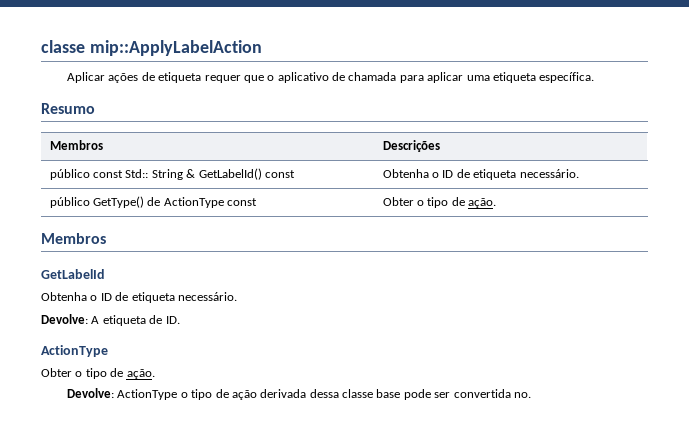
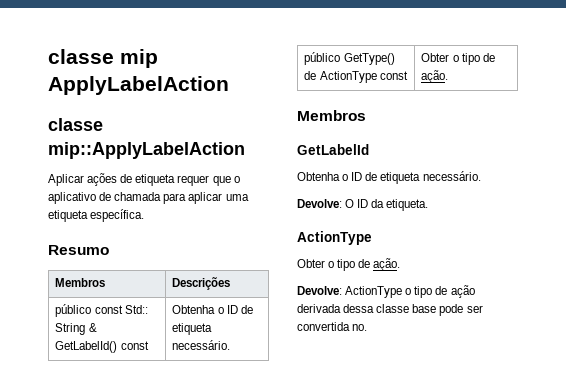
[41,40,85,53] classe -> [48,49,158,68] [48,76,229,95] [48,118,103,131] classe mip ApplyLabelAction // classe
[91,315,180,326] A etiqueta de ID. -> [345,199,429,211] O ID da etiqueta.

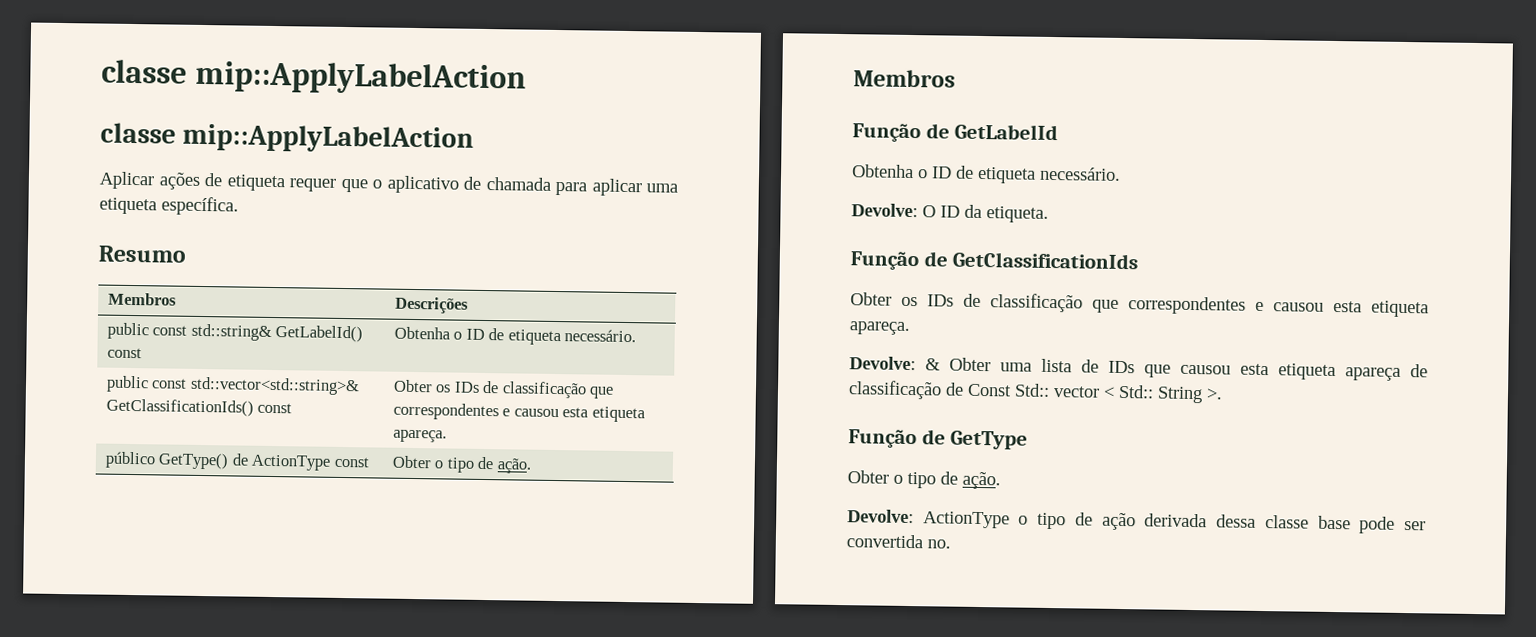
[48,49,158,68] [48,76,229,95] classe mip ApplyLabelAction -> [101,59,526,96] classe mip::ApplyLabelAction
[55,304,148,317] [55,323,97,335] público const Std:: String & -> [106,322,272,341] public const std::string&
(231, 345) none -> [105,375,360,396] [105,398,293,417] [392,379,614,399] [392,402,646,423] [392,429,447,443] // public const std::vector<std::string>& GetClassificationIds() const | Obter os IDs de classificação que correspondentes e causou esta etiqueta apareça.
(366, 115) none -> [852,123,950,143] Função de
[297,231,372,245] ActionType -> [850,251,1139,271] [850,292,1429,318] [849,321,910,336] [849,356,1428,381] [848,380,1223,404] [848,429,1029,450] Função de GetClassificationIds // Obter os IDs de classificação que correspondentes e causou esta etiqueta apareça. // Devolve: & Obter uma lista de IDs que causou esta etiqueta apareça de classificação de Const Std:: vector < Std:: String >. // Função de GetType

